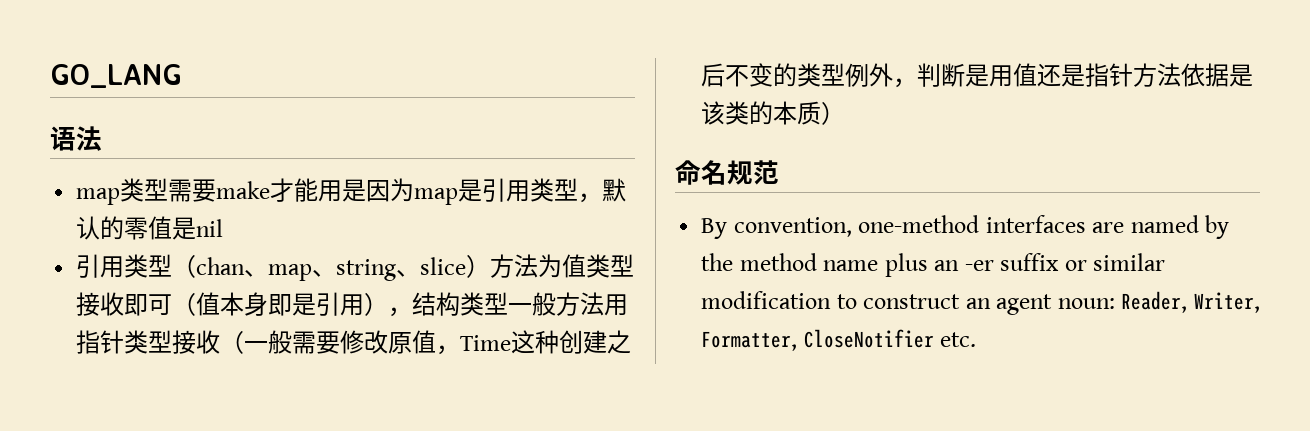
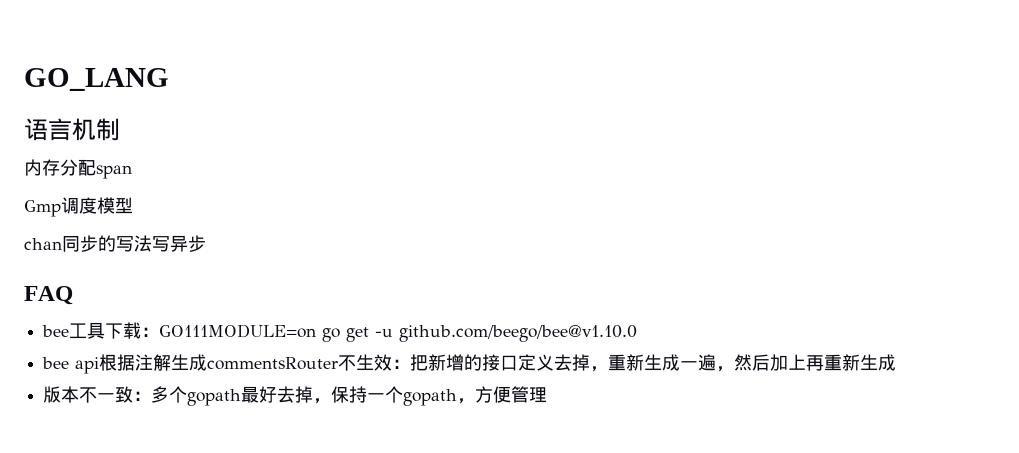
[76,126,102,151] [76,178,627,205] [76,216,224,240] [76,254,635,281] [76,292,629,317] [76,330,632,355] [701,63,1254,88] [701,101,846,125] [675,160,779,185] [701,215,1230,239] [701,253,1166,277] [701,291,1260,315] [701,329,977,351] 法 // map类型需要make才能用是因为map是引用类型，默认的零值是nil // 引用类型（chan、map、string、slice）方法为值类型接收即可（值本身即是引用），结构类型一般方法用指针类型接收（一般需要修改原值，Time这种创建之后不变的类型例外，判断是用值还是指针方法依据是该类的本质） // 命名规范 // By convention, one-method interfaces are named by the method name plus an -er suffix or similar modification to construct an agent noun: Reader, Writer, Formatter, CloseNotifier etc. -> [48,118,120,141] [24,159,132,179] [24,197,133,217] [24,235,206,252] [24,286,73,305] [42,322,638,342] [42,354,897,374] [43,386,548,406] 言机制 // 内存分配span // Gmp调度模型 // chan同步的写法写异步 // FAQ // bee工具下载：GO111MODULE=on go get -u github.com/beego/bee@v1.10.0 // bee api根据注解生成commentsRouter不生效：把新增的接口定义去掉，重新生成一遍，然后加上再重新生成 // 版本不一致：多个gopath最好去掉，保持一个gopath，方便管理

